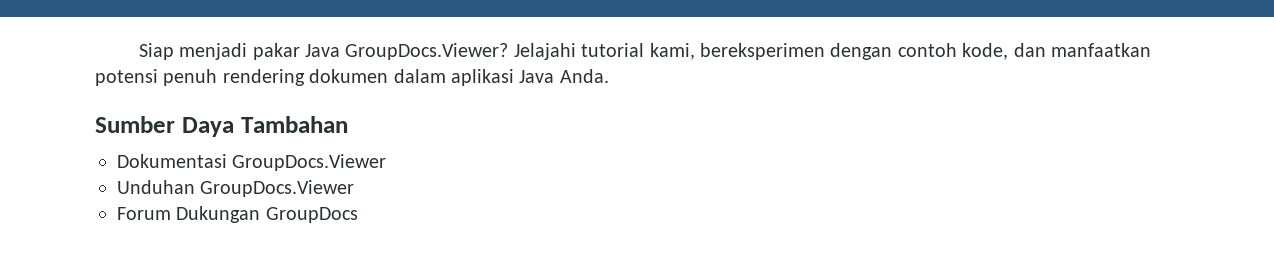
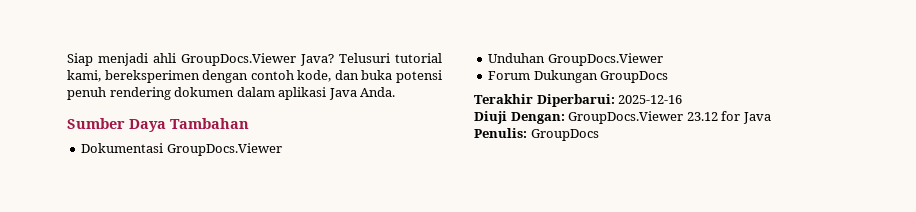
[252,43,576,60] pakar Java GroupDocs.Viewer? Jelajahi -> [153,53,390,66] ahli GroupDocs.Viewer Java? Telusuri
[1050,43,1151,57] manfaatkan -> [361,70,393,80] buka
(358, 215) none -> [474,94,683,107] [474,111,771,124] [474,128,599,141] // Terakhir Diperbarui: 2025-12-16 // Diuji Dengan: GroupDocs.Viewer 23.12 for Java // Penulis: GroupDocs

